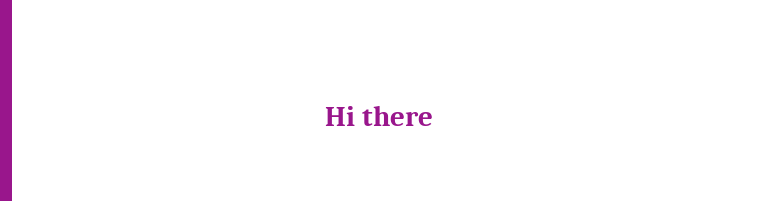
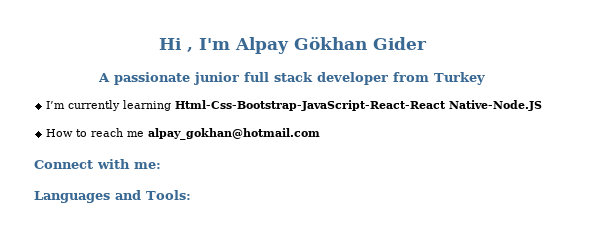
[362,105,434,126] there -> [186,37,427,54] [98,72,486,85] [46,100,543,111] [46,128,321,140] [34,159,161,169] [34,190,191,203] , I'm Alpay Gökhan Gider // A passionate junior full stack developer from Turkey // I’m currently learning Html-Css-Bootstrap-JavaScript-React-React Native-Node.JS // How to reach me alpay_gokhan@hotmail.com // Connect with me: // Languages and Tools:

